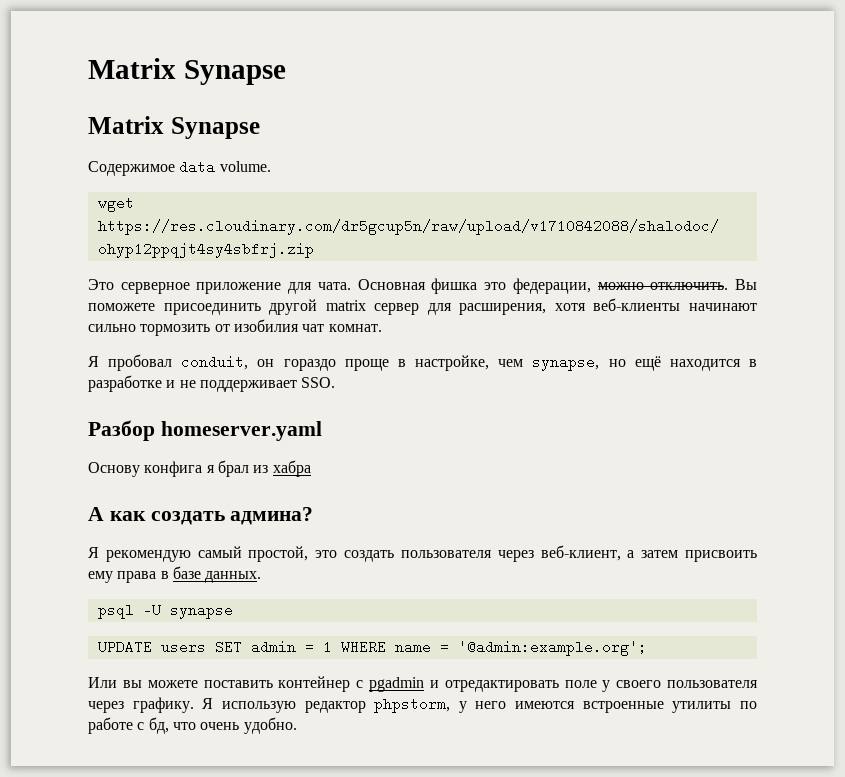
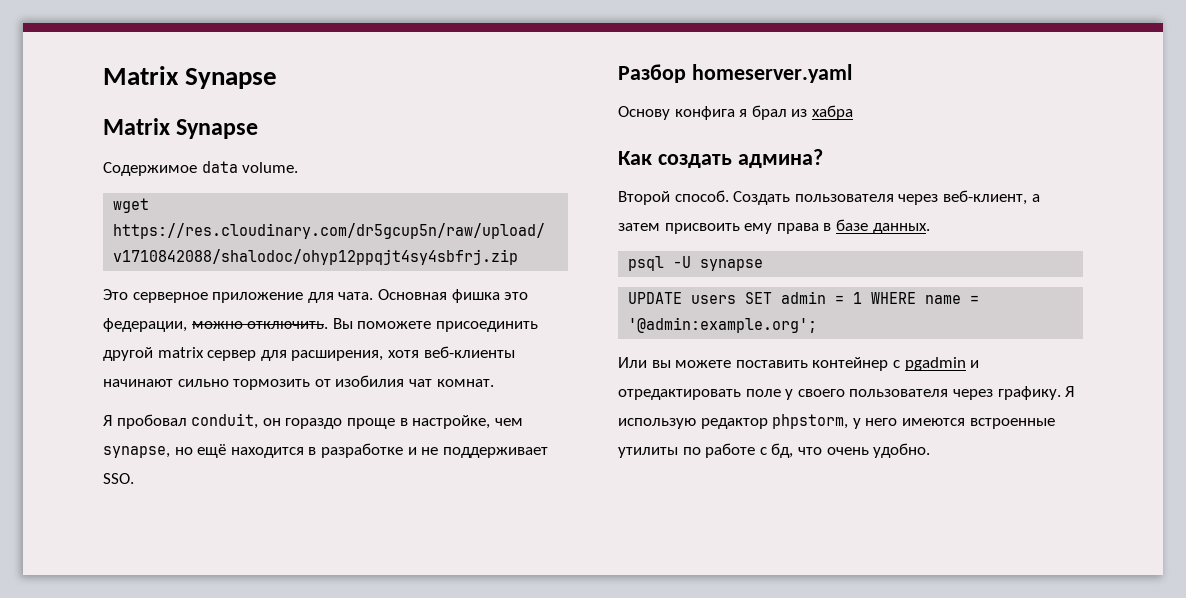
[88,507,146,521] А как -> [618,151,652,165] Как
[88,546,395,562] Я рекомендую самый простой, это создать -> [618,190,791,205] Второй способ. Создать

